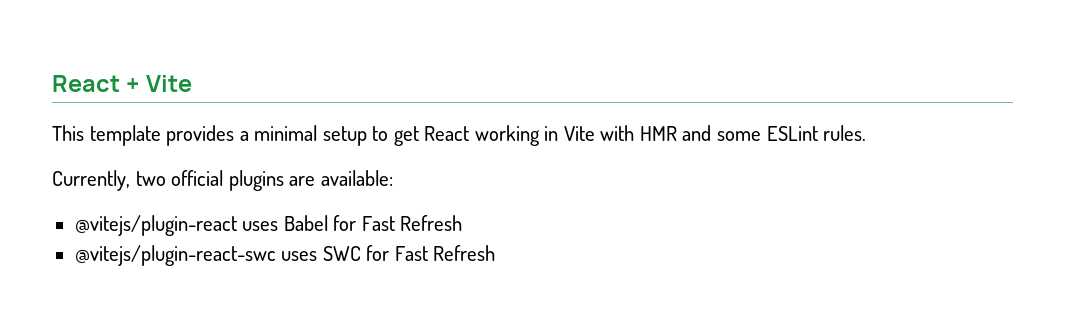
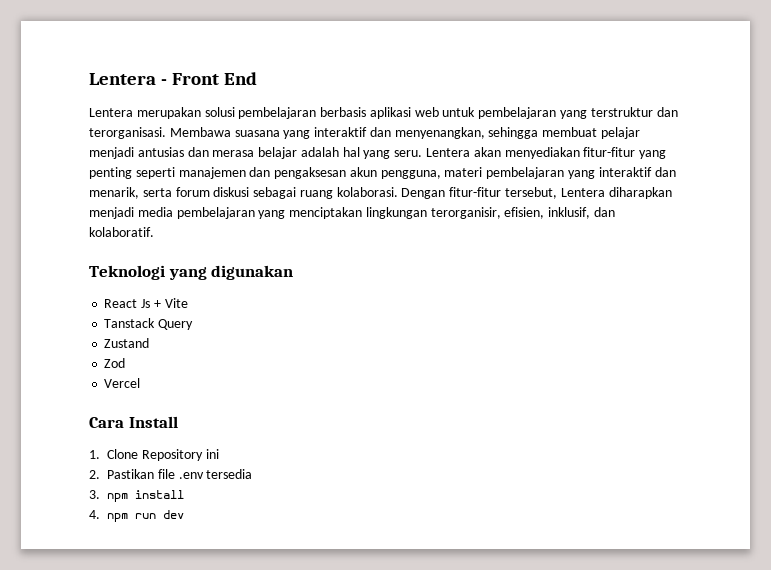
[52,75,192,92] [52,125,867,146] [52,170,393,191] [74,215,463,236] [74,245,496,266] React + Vite // This template provides a minimal setup to get React working in Vite with HMR and some ESLint rules. // Currently, two official plugins are available: // @vitejs/plugin-react uses Babel for Fast Refresh // @vitejs/plugin-react-swc uses SWC for Fast Refresh -> [89,72,258,85] [89,107,678,119] [89,127,641,139] [89,147,667,159] [89,167,676,179] [89,187,672,199] [89,207,616,219] [89,227,154,237] [89,265,294,280] [104,298,188,308] [104,318,194,330] [104,338,150,348] [104,358,126,368] [104,378,141,388] [89,416,178,428] [89,449,219,461] [89,469,253,479] [89,490,184,502] [89,510,184,522] Lentera - Front End // Lentera merupakan solusi pembelajaran berbasis aplikasi web untuk pembelajaran yang terstruktur dan terorganisasi. Membawa suasana yang interaktif dan menyenangkan, sehingga membuat pelajar menjadi antusias dan merasa belajar adalah hal yang seru. Lentera akan menyediakan fitur-fitur yang penting seperti manajemen dan pengaksesan akun pengguna, materi pembelajaran yang interaktif dan menarik, serta forum diskusi sebagai ruang kolaborasi. Dengan fitur-fitur tersebut, Lentera diharapkan menjadi media pembelajaran yang menciptakan lingkungan terorganisir, efisien, inklusif, dan kolaboratif. // Teknologi yang digunakan // React Js + Vite // Tanstack Query // Zustand // Zod // Vercel // Cara Install // 1. Clone Repository ini // 2. Pastikan file .env tersedia // 3. npm install // 4. npm run dev

